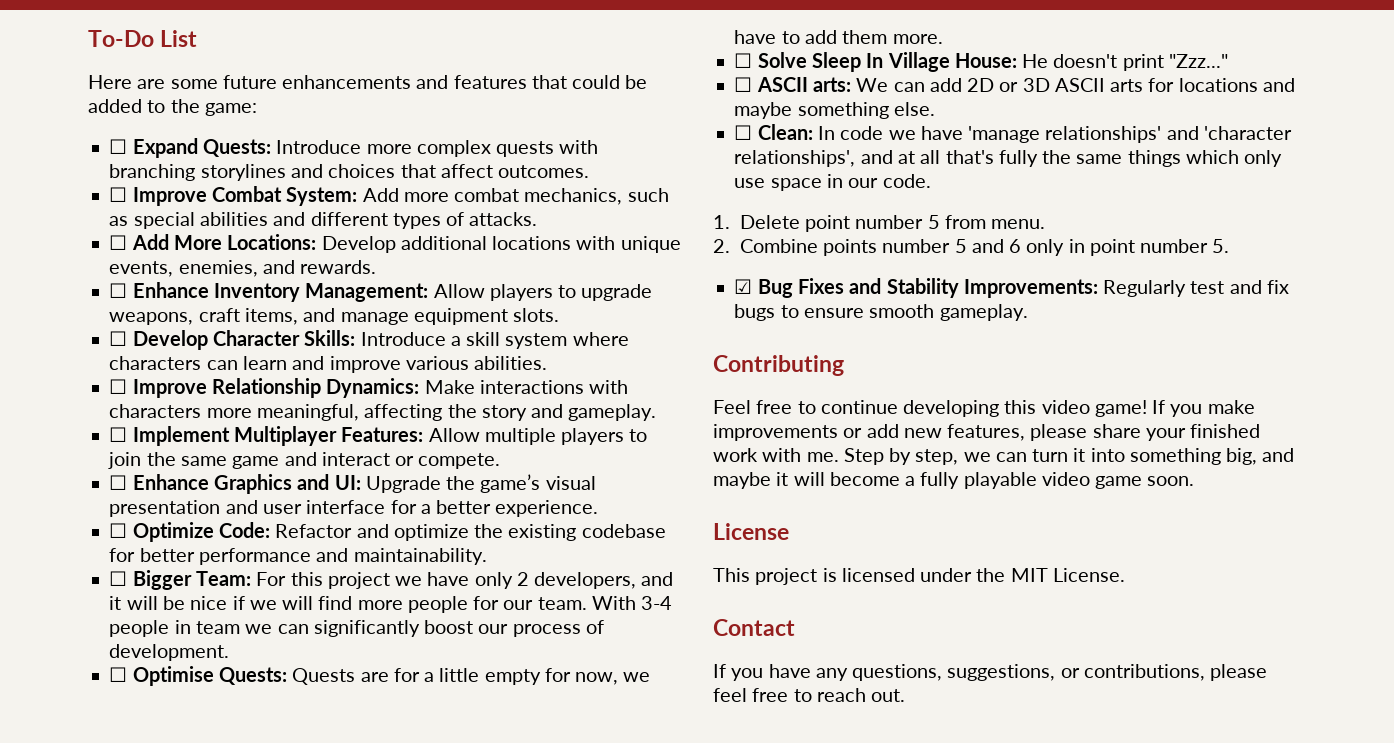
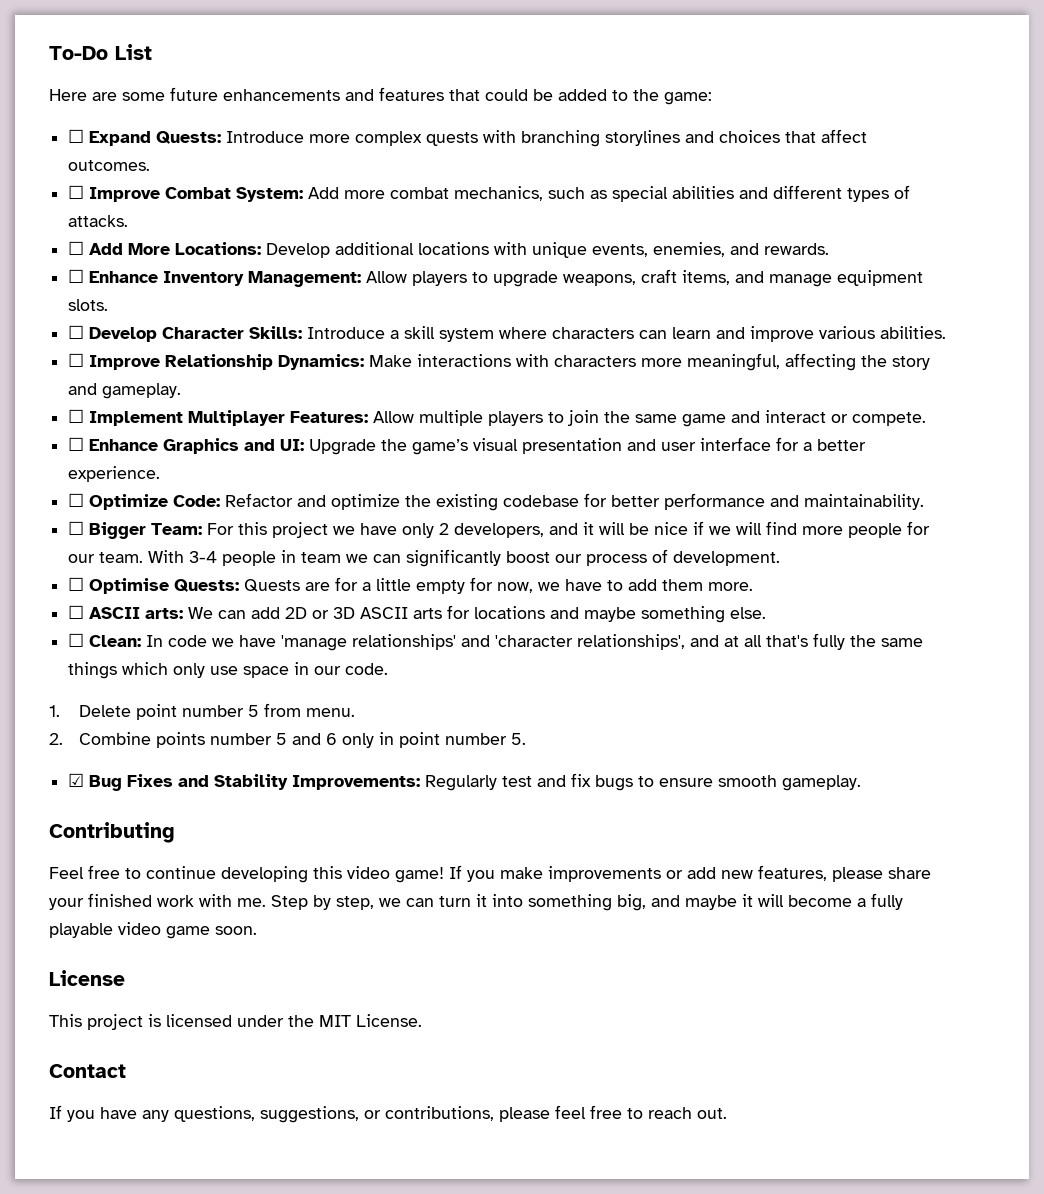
[734,52,1228,72] // ☐ Solve Sleep In Village House: He doesn't print "Zzz..." -> (754, 586) none

